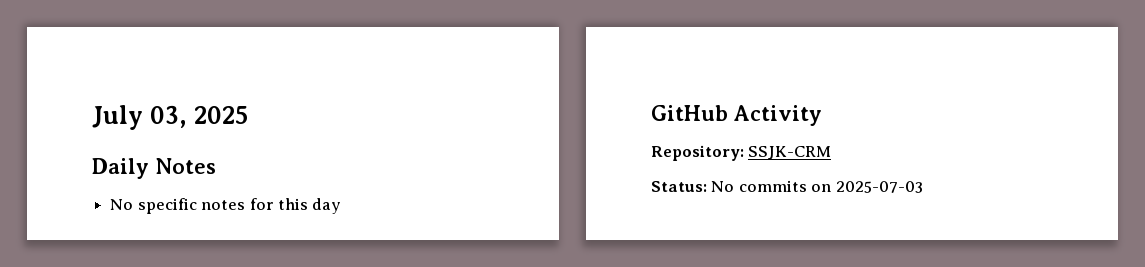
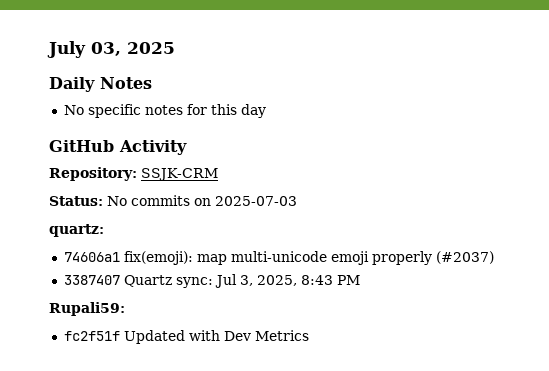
(923, 187) none -> [49,224,104,237] [63,251,494,265] [63,274,360,288] [49,302,125,316] [63,330,309,344] // quartz: // 74606a1 fix(emoji): map multi-unicode emoji properly (#2037) // 3387407 Quartz sync: Jul 3, 2025, 8:43 PM // Rupali59: // fc2f51f Updated with Dev Metrics

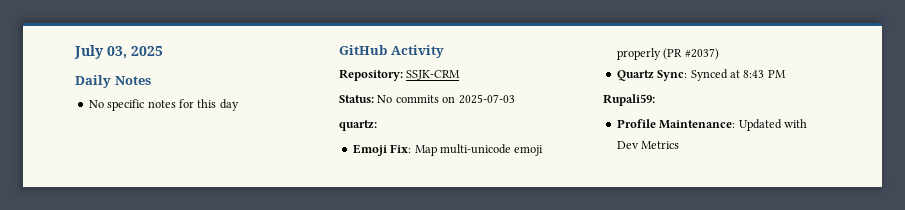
[63,251,494,265] [63,274,297,288] 74606a1 fix(emoji): map multi-unicode emoji properly (#2037) // 3387407 Quartz sync: Jul 3, 2025, -> [352,144,544,156] [616,48,719,60] [616,69,740,81] Emoji Fix: Map multi-unicode emoji properly (PR #2037) // Quartz Sync: Synced at
[63,331,120,341] fc2f51f -> [616,119,736,129] Profile Maintenance:

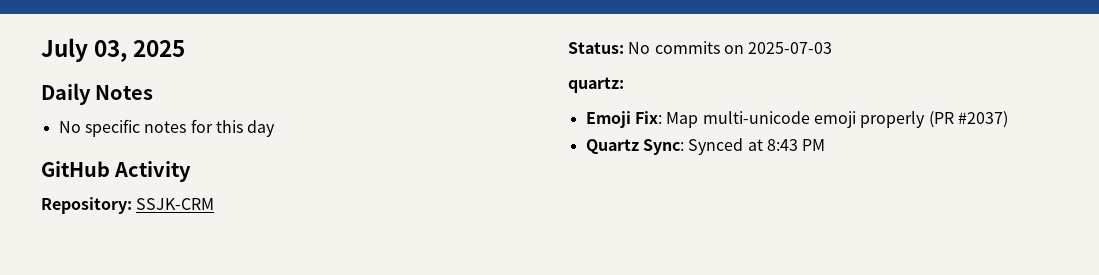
[603,94,655,106] [616,119,807,131] [616,141,680,149] // Rupali59: // Profile Maintenance: Updated with Dev Metrics -> (826, 145) none

